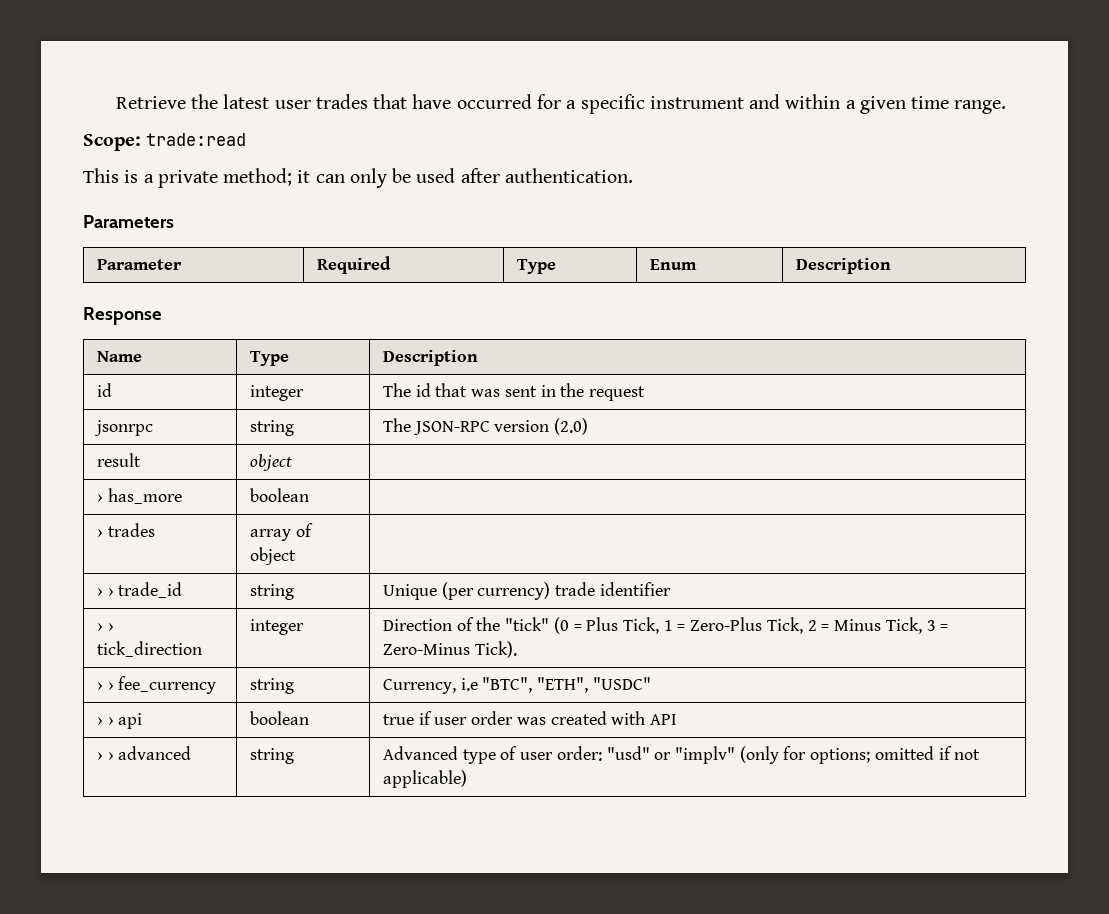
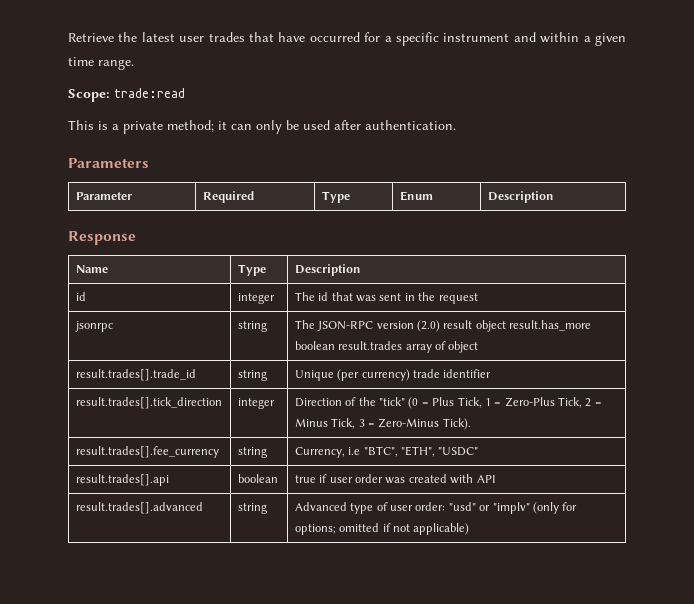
(589, 426) // -> (441, 326) none
[249,454,292,471] [96,488,182,504] [249,488,309,502] [96,523,155,537] | object | // › has_more | boolean | // › trades | -> [475,320,592,332] [294,341,403,350] object result.has_more boolean result.trades
[96,582,183,598] | // › › trade_id -> [75,369,196,381] // result.trades[].trade_id
[96,623,114,631] [96,641,202,657] › › tick_direction -> [75,397,222,409] result.trades[].tick_direction
[96,676,217,694] › › fee_currency -> [75,446,219,458] result.trades[].fee_currency
[96,713,143,729] › › api -> [75,474,169,486] result.trades[].api
[96,746,192,760] › › advanced -> [75,502,203,514] result.trades[].advanced

